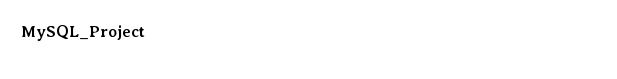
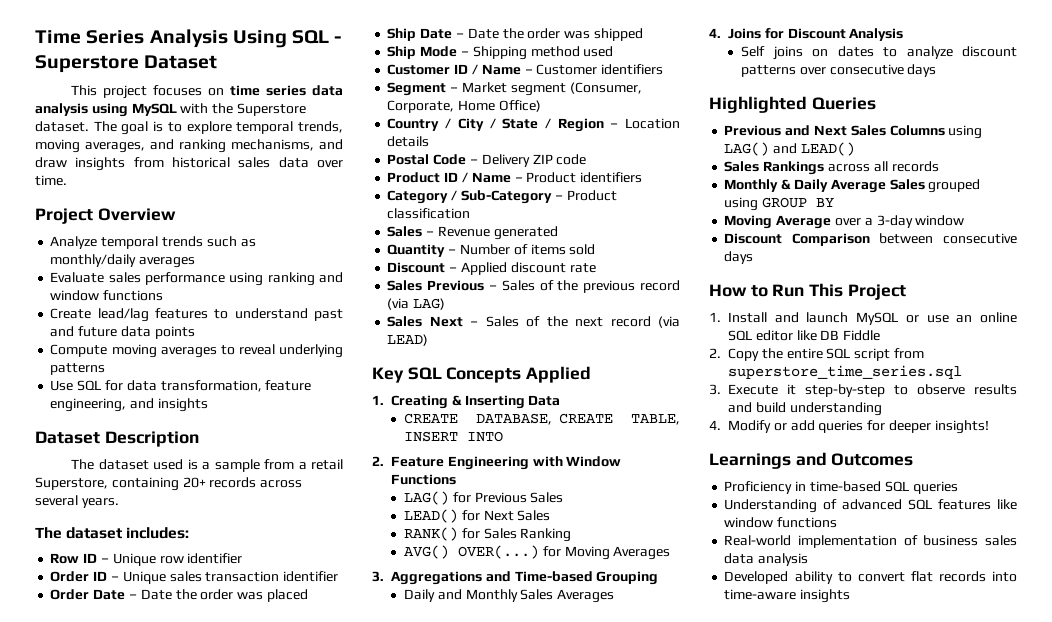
[21,25,145,41] MySQL_Project -> [35,29,343,48] [35,55,218,73] [71,85,343,99] [35,103,306,117] [35,121,343,135] [35,139,343,153] [35,157,343,171] [35,175,67,186] [35,208,176,224] [50,236,256,249] [50,254,196,268] [50,272,344,286] [50,290,164,301] [50,308,344,322] [50,326,195,339] [50,344,343,358] [50,363,106,375] [50,380,312,392] [50,398,208,412] [35,431,199,447] [71,459,343,472] [35,477,303,491] [35,495,119,508] [35,527,190,539] [50,553,243,566] [50,571,339,584] [50,589,308,602] [387,28,643,41] [387,46,614,60] [387,64,664,75] [387,82,642,96] [387,100,541,113] [387,118,680,132] [387,136,430,147] [387,154,587,167] [387,172,643,183] [387,190,617,204] [387,208,471,219] [387,226,558,240] [387,244,596,257] [387,262,596,275] [387,280,680,293] [387,298,446,310] [387,316,680,328] [387,334,429,346] [372,366,592,383] [372,395,561,409] [404,413,680,425] [404,431,504,442] [372,456,622,470] [391,474,456,485] [404,491,564,505] [404,509,551,523] [404,527,572,542] [404,545,671,560] [372,571,659,585] [404,589,615,603] [709,28,904,41] [741,46,1017,60] [741,64,937,77] [709,96,876,113] [724,125,983,139] [724,142,855,156] [724,161,939,175] [724,179,981,193] [724,197,835,211] [724,215,965,229] [724,233,1017,246] [724,251,754,264] [709,283,906,300] [709,312,1017,325] [728,330,881,341] [709,348,924,361] [728,365,962,379] [709,384,1017,397] [728,402,882,416] [709,420,989,434] [709,452,914,469] [724,481,958,494] [724,499,1017,513] [724,517,838,528] [724,535,1017,548] [724,553,809,566] [724,571,1017,584] [724,589,851,603] Time Series Analysis Using SQL - Superstore Dataset // This project focuses on time series data analysis using MySQL with the Superstore dataset. The goal is to explore temporal trends, moving averages, and ranking mechanisms, and draw insights from historical sales data over time. // Project Overview // Analyze temporal trends such as monthly/daily averages // Evaluate sales performance using ranking and window functions // Create lead/lag features to understand past and future data points // Compute moving averages to reveal underlying patterns // Use SQL for data transformation, feature engineering, and insights // Dataset Description // The dataset used is a sample from a retail Superstore, containing 20+ records across several years. // The dataset includes: // Row ID – Unique row identifier // Order ID – Unique sales transaction identifier // Order Date – Date the order was placed // Ship Date – Date the order was shipped // Ship Mode – Shipping method used // Customer ID / Name – Customer identifiers // Segment – Market segment (Consumer, Corporate, Home Office) // Country / City / State / Region – Location details // Postal Code – Delivery ZIP code // Product ID / Name – Product identifiers // Category / Sub-Category – Product classification // Sales – Revenue generated // Quantity – Number of items sold // Discount – Applied discount rate // Sales Previous – Sales of the previous record (via LAG) // Sales Next – Sales of the next record (via LEAD) // Key SQL Concepts Applied // 1. Creating & Inserting Data // CREATE DATABASE, CREATE TABLE, INSERT INTO // 2. Feature Engineering with Window Functions // LAG() for Previous Sales // LEAD() for Next Sales // RANK() for Sales Ranking // AVG() OVER(...) for Moving Averages // 3. Aggregations and Time-based Grouping // Daily and Monthly Sales Averages // 4. Joins for Discount Analysis // Self joins on dates to analyze discount patterns over consecutive days // Highlighted Queries // Previous and Next Sales Columns using LAG() and LEAD() // Sales Rankings across all records // Monthly & Daily Average Sales grouped using GROUP BY // Moving Average over a 3-day window // Discount Comparison between consecutive days // How to Run This Project // 1. Install and launch MySQL or use an online SQL editor like DB Fiddle // 2. Copy the entire SQL script from superstore_time_series.sql // 3. Execute it step-by-step to observe results and build understanding // 4. Modify or add queries for deeper insights! // Learnings and Outcomes // Proficiency in time-based SQL queries // Understanding of advanced SQL features like window functions // Real-world implementation of business sales data analysis // Developed ability to convert flat records into time-aware insights

